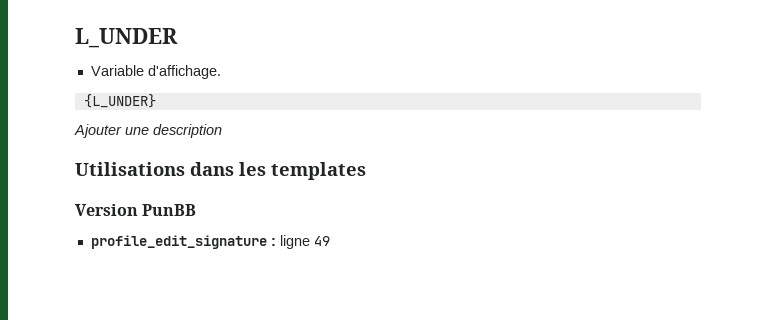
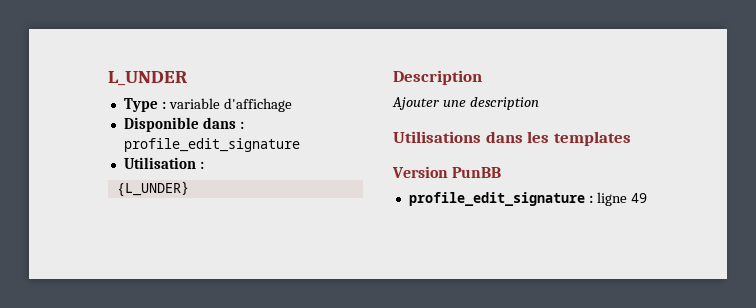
[90,65,221,79] Variable d'affichage. -> [123,98,292,112] [123,117,244,132] [123,138,300,152] [123,157,204,169] Type : variable d'affichage // Disponible dans : profile_edit_signature // Utilisation :
(156, 101) none -> [393,70,482,85] // Description

